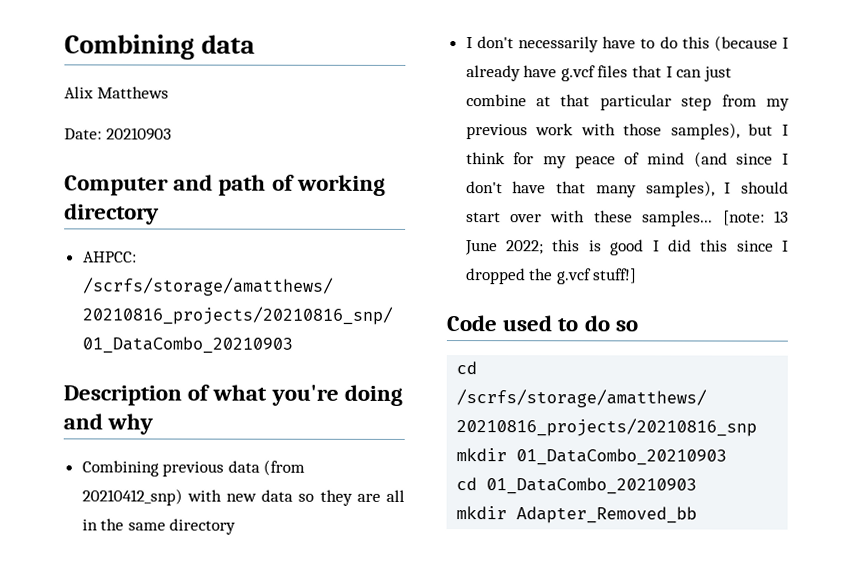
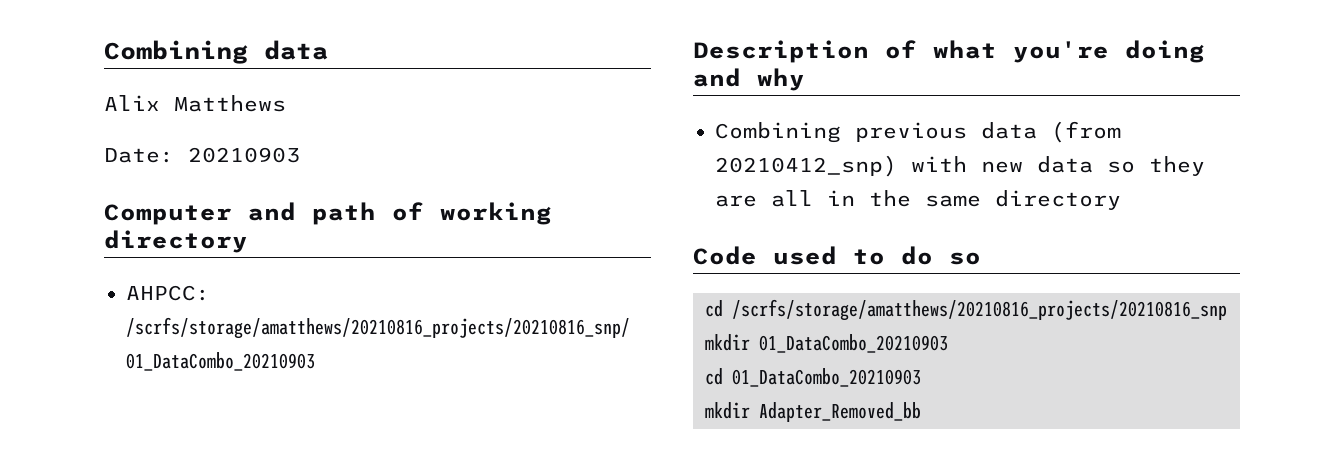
[465,35,789,53] [465,65,732,82] [465,94,790,111] [465,122,789,140] [465,151,789,169] [465,180,789,198] [465,210,789,227] [464,239,789,256] [465,268,638,285] // I don't necessarily have to do this (because I already have g.vcf files that I can just combine at that particular step from my previous work with those samples), but I think for my peace of mind (and since I don't have that many samples), I should start over with these samples... [note: 13 June 2022; this is good I did this since I dropped the g.vcf stuff!] -> (1121, 200) none

